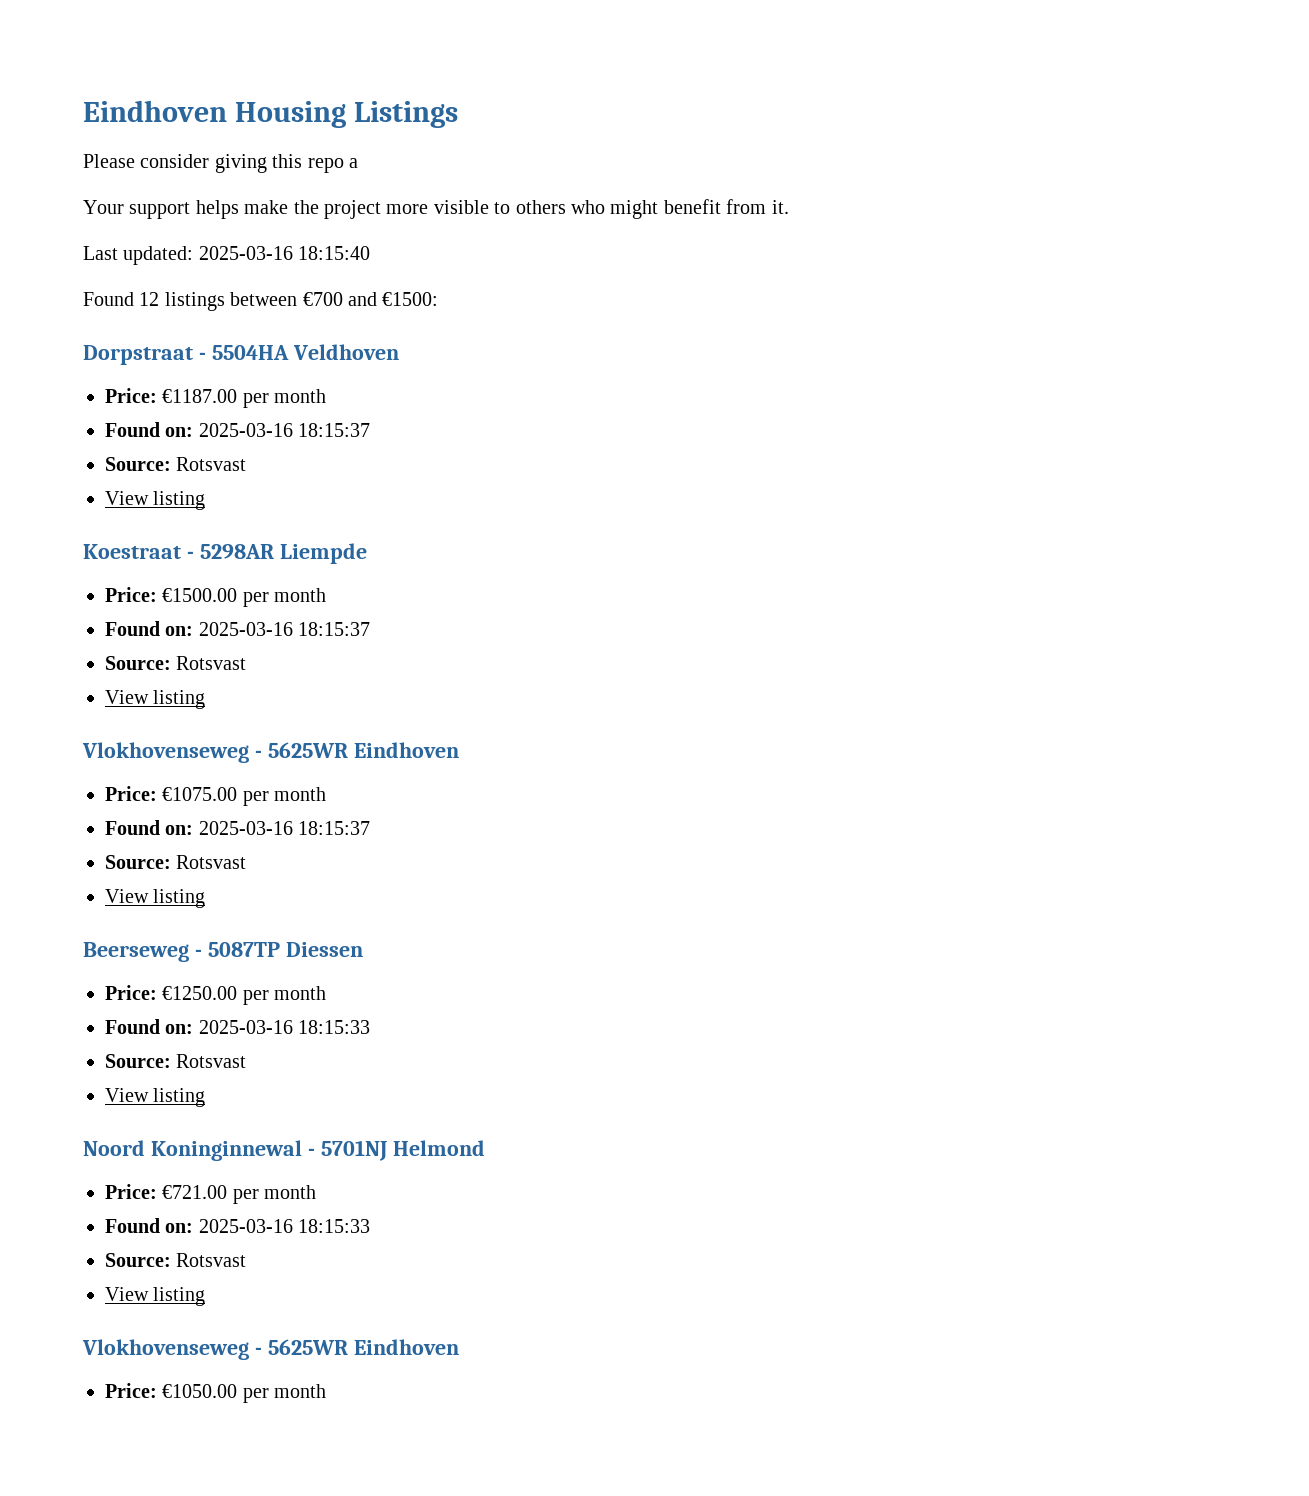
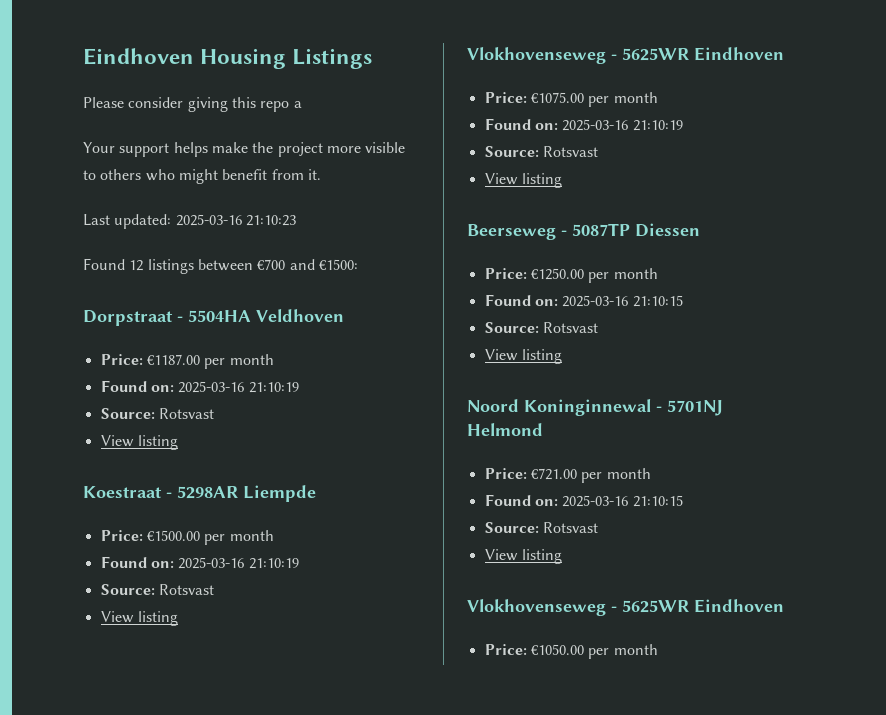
[298,246,371,260] 18:15:40 -> [245,215,296,226] 21:10:23
[298,423,371,437] 18:15:37 -> [248,382,299,393] 21:10:19
[298,622,371,636] 18:15:37 -> [248,558,299,569] 21:10:19
[298,821,371,835] 18:15:37 -> [632,120,683,131] 21:10:19
[298,1020,371,1034] 18:15:33 -> [632,295,683,307] 21:10:15
[298,1219,371,1233] 18:15:33 -> [632,495,683,507] 21:10:15

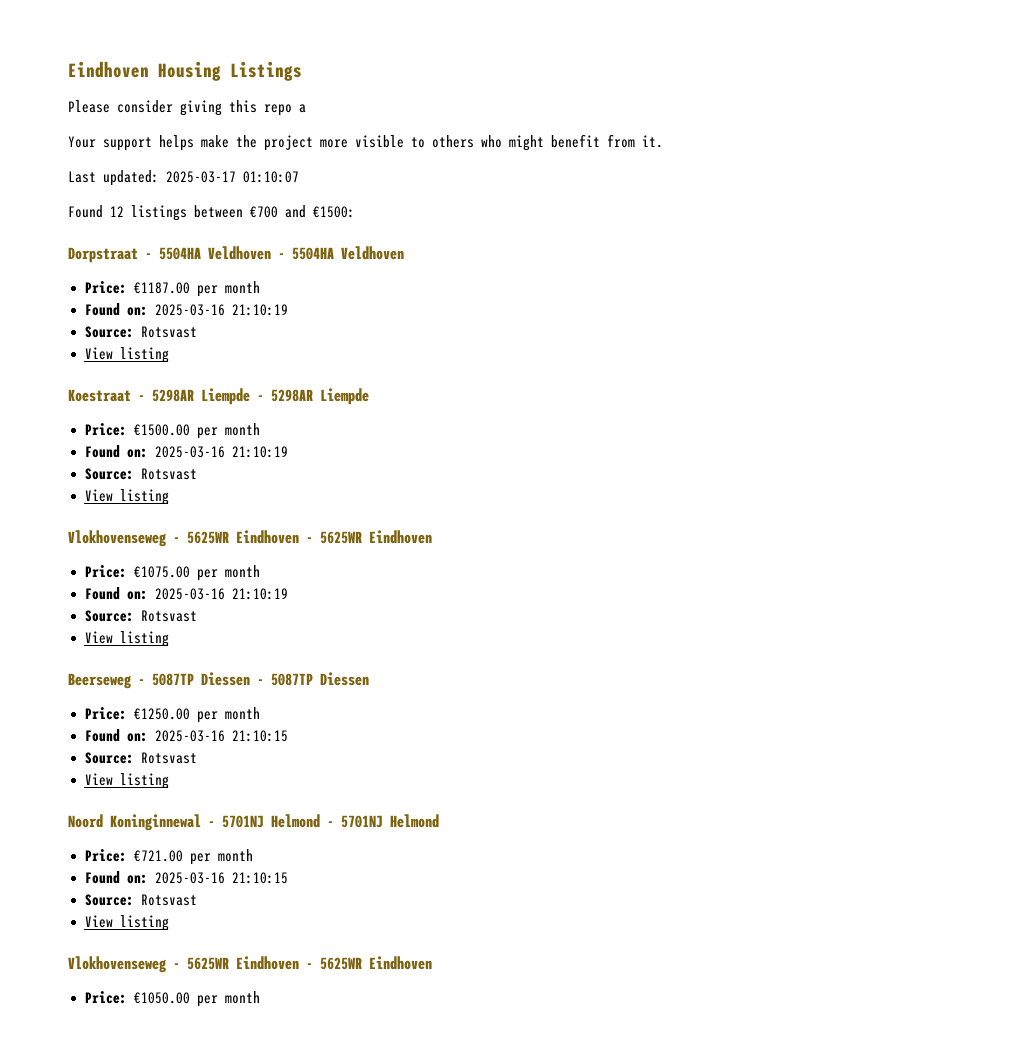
[175,214,296,226] 2025-03-16 21:10:23 -> [166,171,299,183] 2025-03-17 01:10:07
(344, 315) none -> [278,246,404,260] - 5504HA Veldhoven
(316, 493) none -> [257,388,369,405] - 5298AR Liempde
(784, 54) none -> [306,530,432,544] - 5625WR Eindhoven
(700, 230) none -> [257,672,369,686] - 5087TP Diessen
(543, 429) none -> [327,814,439,828] - 5701NJ Helmond
(784, 606) none -> [306,956,432,970] - 5625WR Eindhoven

